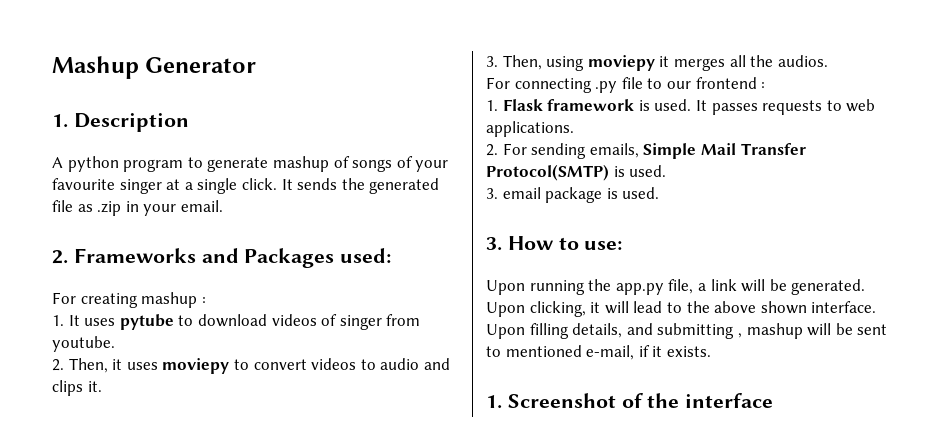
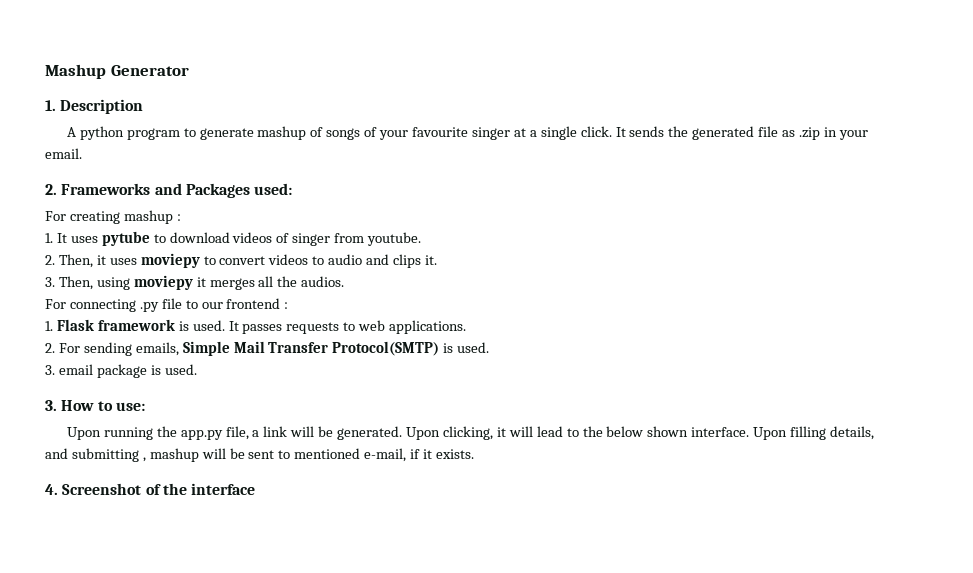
[714,301,757,313] above -> [606,426,644,437] below
[486,395,502,409] 1. -> [45,484,58,495] 4.

